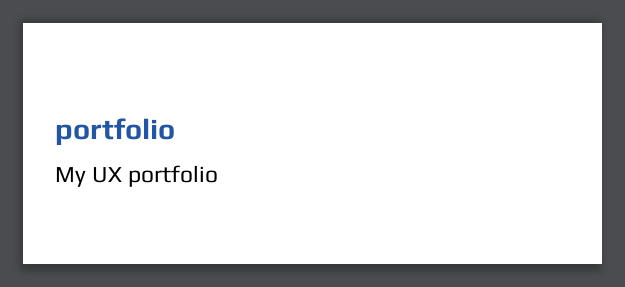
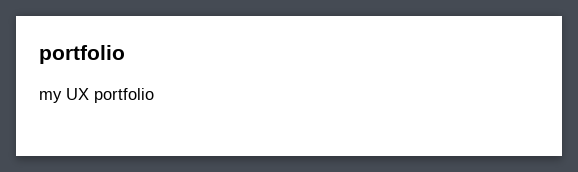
[55,167,86,187] My -> [39,91,62,103] my

